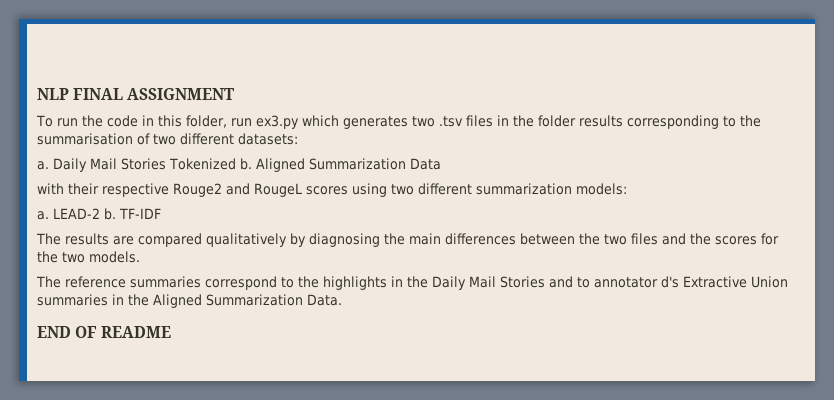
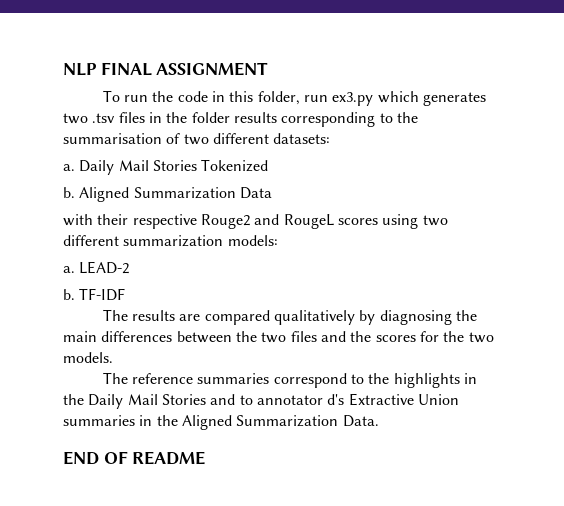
(236, 164) none -> (269, 165) //
(100, 213) none -> (130, 267) //

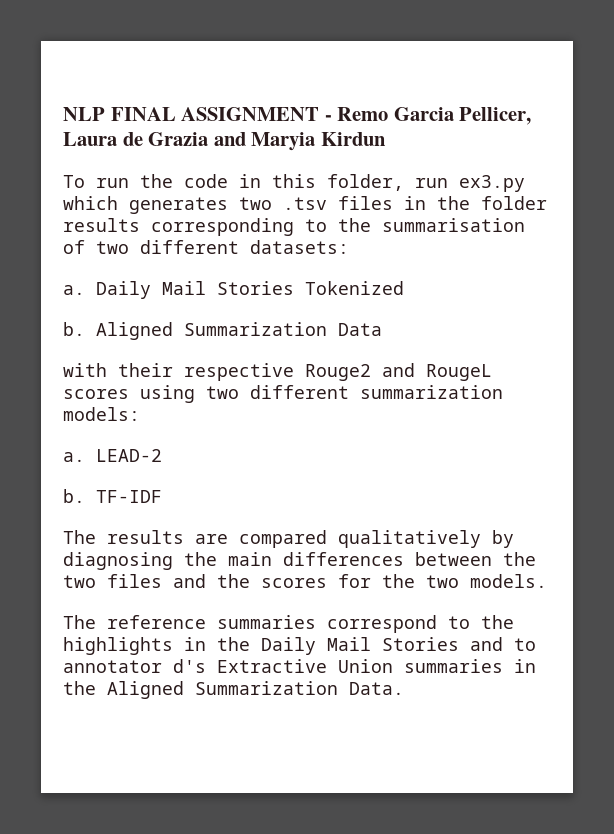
(269, 69) none -> [324,107,532,125] [63,132,386,151] - Remo Garcia Pellicer, Laura de Grazia and Maryia Kirdun
[63,451,206,465] // END OF README -> (404, 688) none

